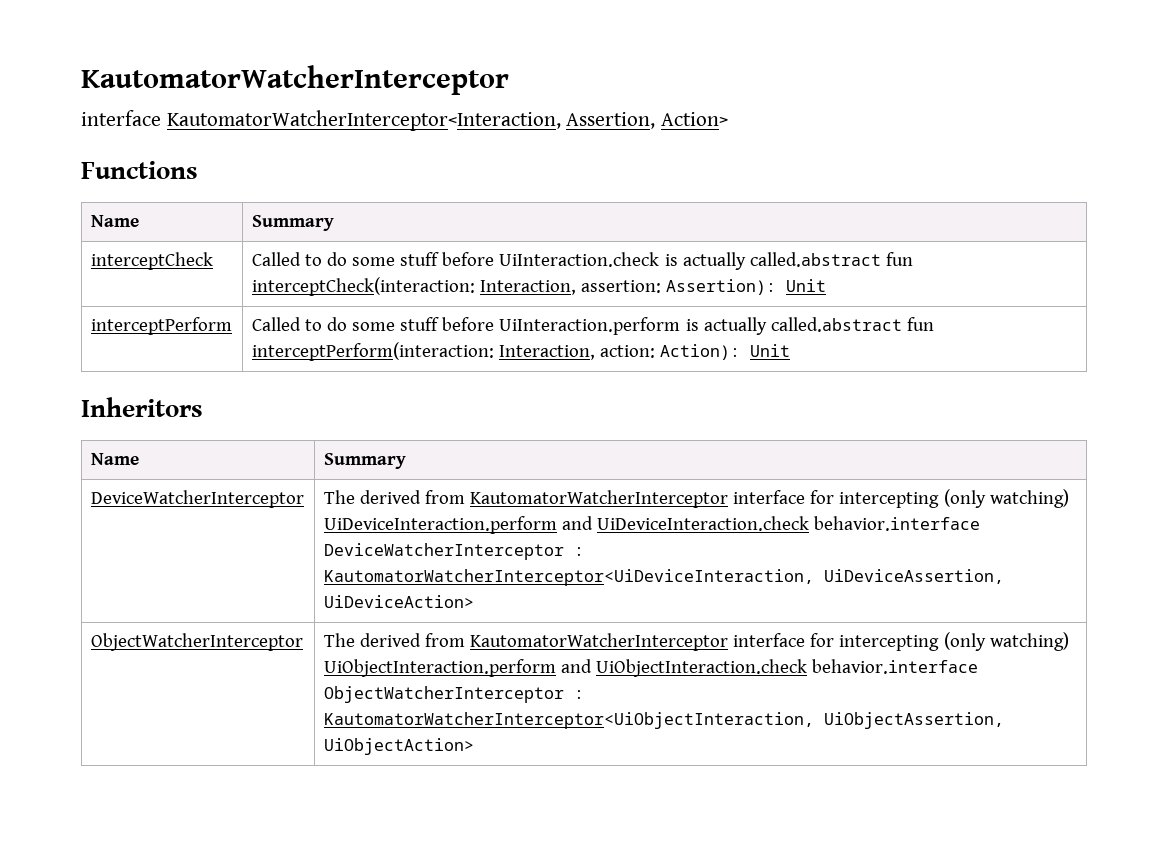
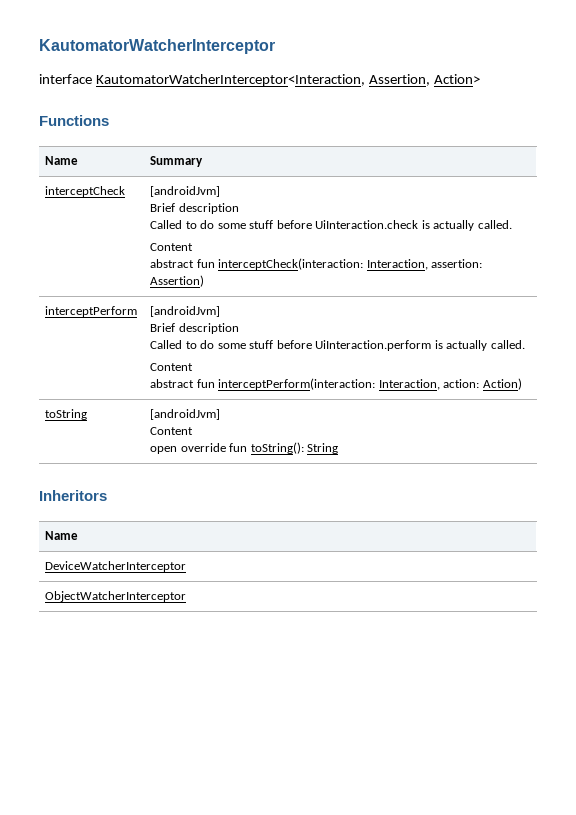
(213, 261) none -> [150,186,221,197] [150,203,239,214] [androidJvm] // Brief description //
[749,252,881,267] called.abstract -> [477,220,512,229] [150,243,194,251] [150,259,195,268] called. // Content // abstract
[666,279,827,295] Assertion): Unit -> [150,275,205,287] Assertion)
(232, 326) none -> [150,306,221,317] [150,323,239,334] [androidJvm] // Brief description //
[770,317,902,332] called.abstract -> [490,340,525,349] [150,363,194,371] [150,379,195,388] called. // Content // abstract
[660,344,791,360] Action): Unit -> [482,378,522,390] [45,409,88,420] [150,409,221,420] [150,427,194,435] [150,442,339,454] Action) // toString | [androidJvm] // Content // open override fun toString(): String
[323,453,406,469] [90,490,304,508] [323,489,1069,508] [323,516,981,534] [323,543,584,560] [323,569,1004,586] [323,595,474,608] [90,633,303,651] [323,632,1069,651] [323,659,979,677] [323,686,584,703] [323,712,1004,729] [323,738,474,755] | Summary // DeviceWatcherInterceptor | The derived from KautomatorWatcherInterceptor interface for intercepting (only watching) UiDeviceInteraction.perform and UiDeviceInteraction.check behavior.interface DeviceWatcherInterceptor : KautomatorWatcherInterceptor<UiDeviceInteraction, UiDeviceAssertion, UiDeviceAction> // ObjectWatcherInterceptor | The derived from KautomatorWatcherInterceptor interface for intercepting (only watching) UiObjectInteraction.perform and UiObjectInteraction.check behavior.interface ObjectWatcherInterceptor : KautomatorWatcherInterceptor<UiObjectInteraction, UiObjectAssertion, UiObjectAction> -> [45,561,187,572] [45,591,187,602] // DeviceWatcherInterceptor // ObjectWatcherInterceptor

